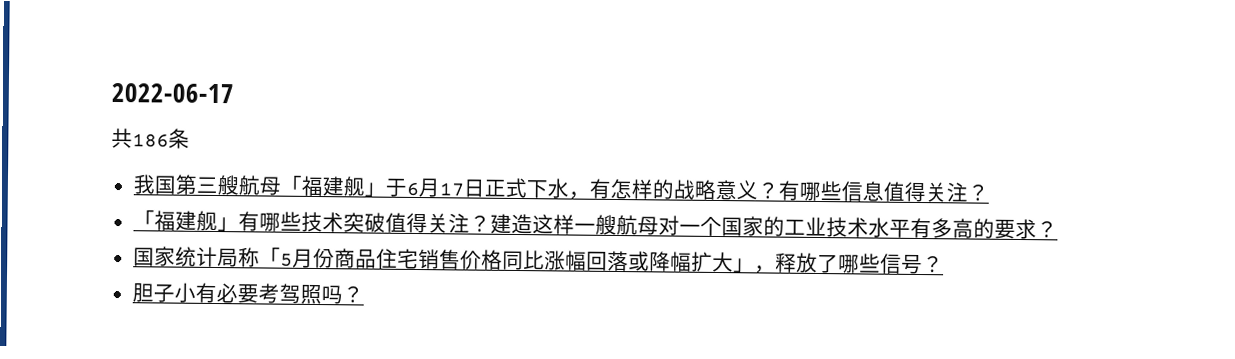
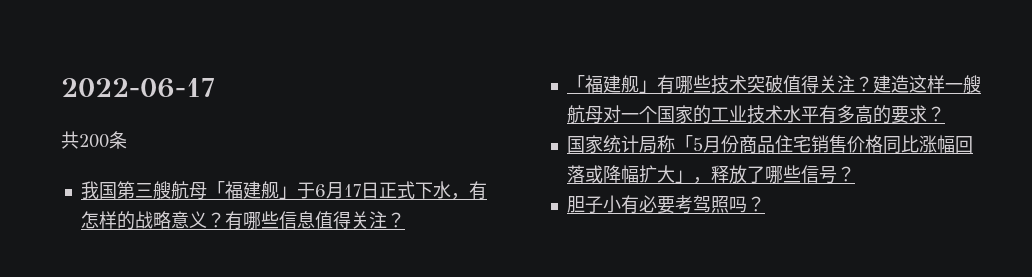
[132,133,169,148] 186 -> [79,134,109,148] 200

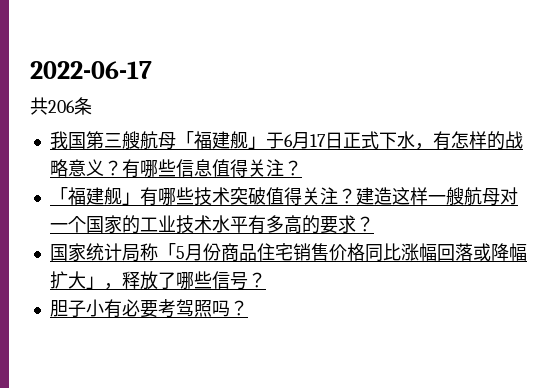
[79,134,109,148] 200 -> [48,100,75,113] 206

